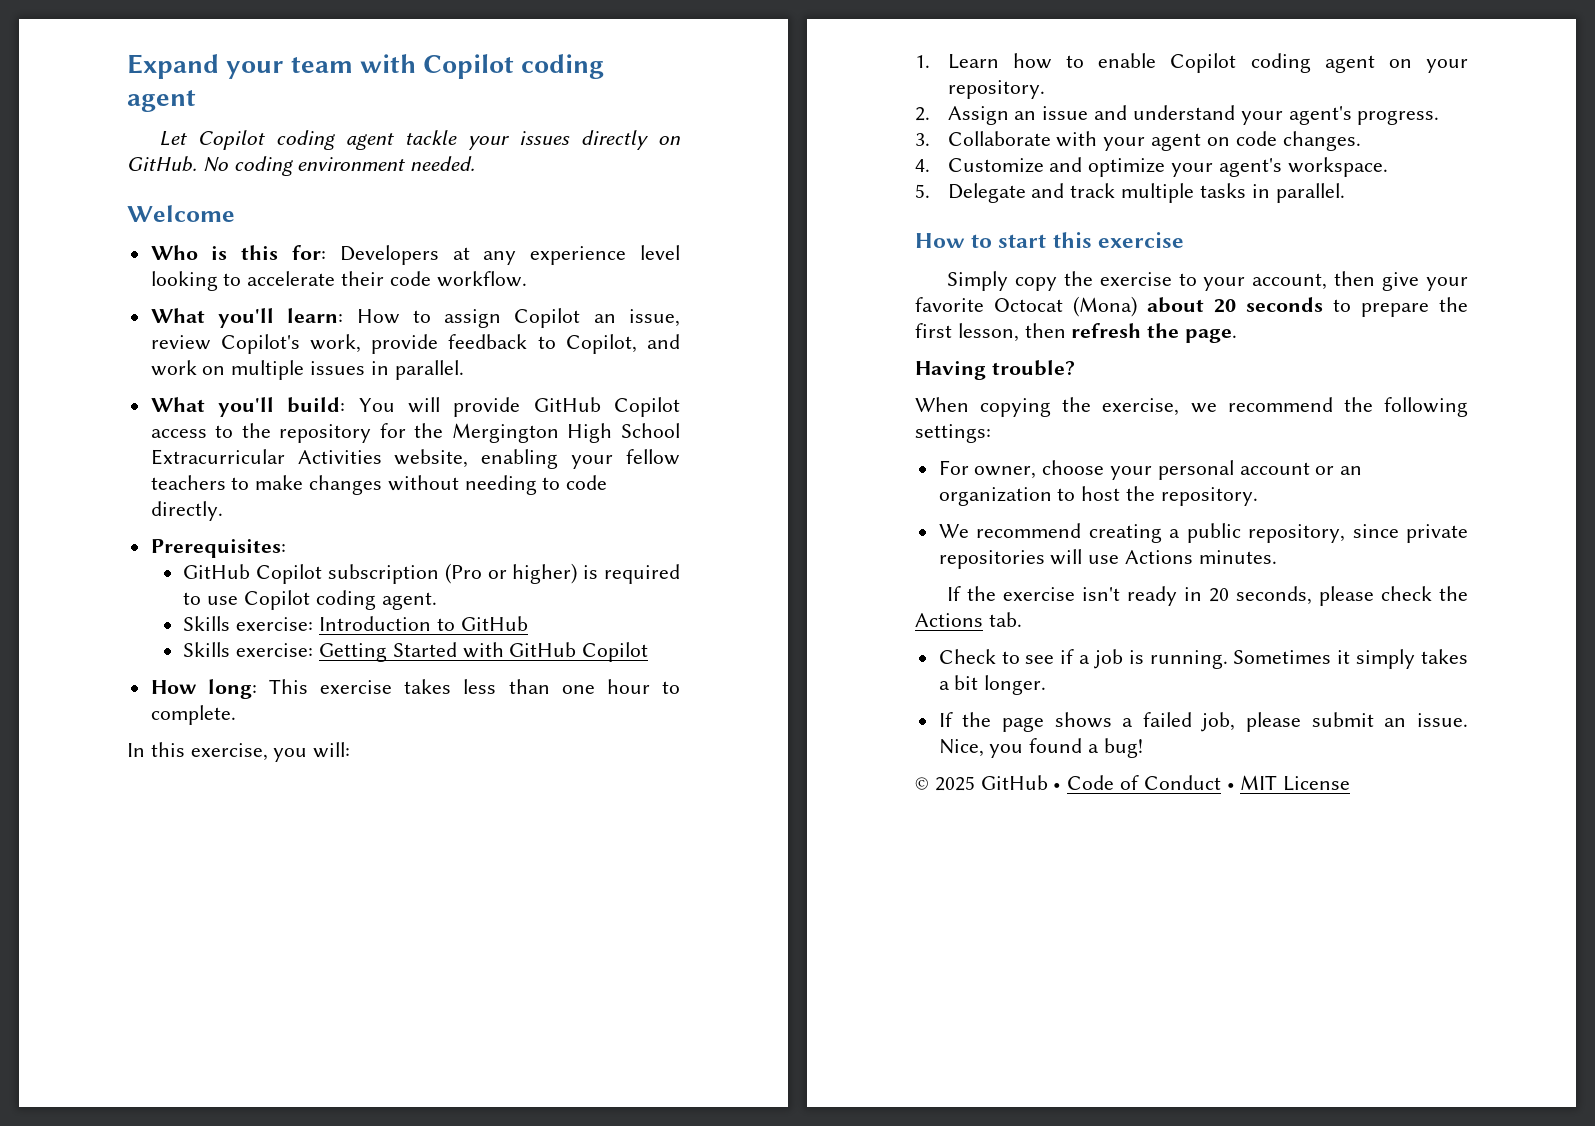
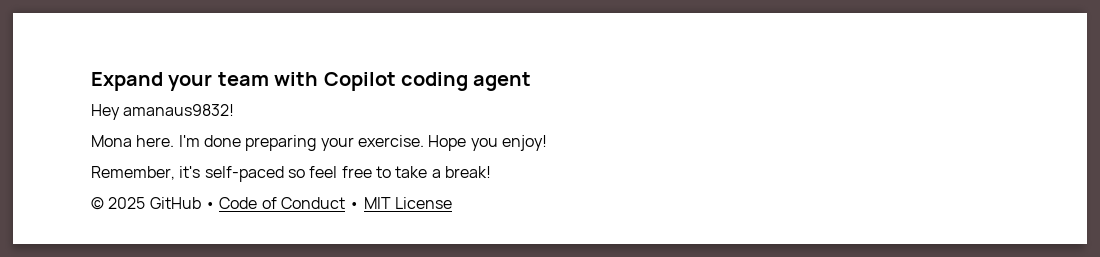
[158,130,682,150] [127,156,476,176] [127,205,235,222] [150,245,680,265] [150,271,527,291] [150,308,680,328] [150,334,680,354] [150,360,464,380] [150,397,680,417] [150,423,680,443] [150,449,680,469] [150,475,608,495] [150,501,223,521] [150,539,286,558] [183,563,680,584] [183,590,437,610] [183,616,528,631] [183,642,649,662] [150,679,680,699] [150,705,236,725] [127,742,351,762] [915,53,1468,73] [947,80,1045,99] [915,105,1440,125] [915,131,1361,151] [915,157,1388,177] [915,183,1345,203] [915,232,1184,248] [946,271,1469,291] [915,296,1468,317] [915,323,1238,343] [915,360,1075,380] [915,397,1468,417] [915,424,991,443] [938,460,1363,480] [938,486,1258,506] [938,523,1468,543] [938,549,1277,569] [946,586,1468,606] [915,612,1022,627] [938,649,1468,669] [938,675,1047,695] [938,712,1468,732] [938,738,1143,758] Let Copilot coding agent tackle your issues directly on GitHub. No coding environment needed. // Welcome // Who is this for: Developers at any experience level looking to accelerate their code workflow. // What you'll learn: How to assign Copilot an issue, review Copilot's work, provide feedback to Copilot, and work on multiple issues in parallel. // What you'll build: You will provide GitHub Copilot access to the repository for the Mergington High School Extracurricular Activities website, enabling your fellow teachers to make changes without needing to code directly. // Prerequisites: // GitHub Copilot subscription (Pro or higher) is required to use Copilot coding agent. // Skills exercise: Introduction to GitHub // Skills exercise: Getting Started with GitHub Copilot // How long: This exercise takes less than one hour to complete. // In this exercise, you will: // 1. Learn how to enable Copilot coding agent on your repository. // 2. Assign an issue and understand your agent's progress. // 3. Collaborate with your agent on code changes. // 4. Customize and optimize your agent's workspace. // 5. Delegate and track multiple tasks in parallel. // How to start this exercise // Simply copy the exercise to your account, then give your favorite Octocat (Mona) about 20 seconds to prepare the first lesson, then refresh the page. // Having trouble? // When copying the exercise, we recommend the following settings: // For owner, choose your personal account or an organization to host the repository. // We recommend creating a public repository, since private repositories will use Actions minutes. // If the exercise isn't ready in 20 seconds, please check the Actions tab. // Check to see if a job is running. Sometimes it simply takes a bit longer. // If the page shows a failed job, please submit an issue. Nice, you found a bug! -> [91,104,235,120] [91,135,547,151] [91,166,491,182] Hey amanaus9832! // Mona here. I'm done preparing your exercise. Hope you enjoy! // Remember, it's self-paced so feel free to take a break!

